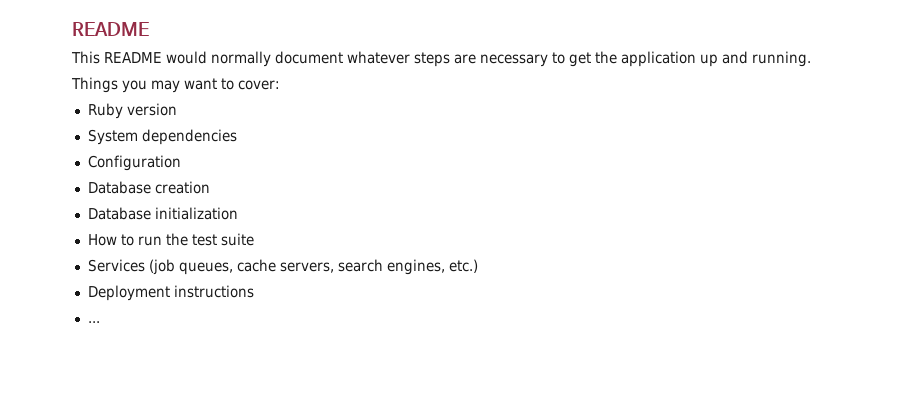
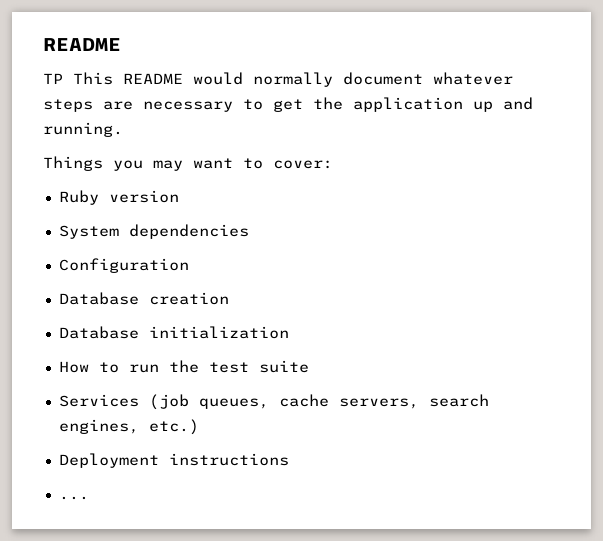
(149, 29) none -> [43,73,63,84] TP

